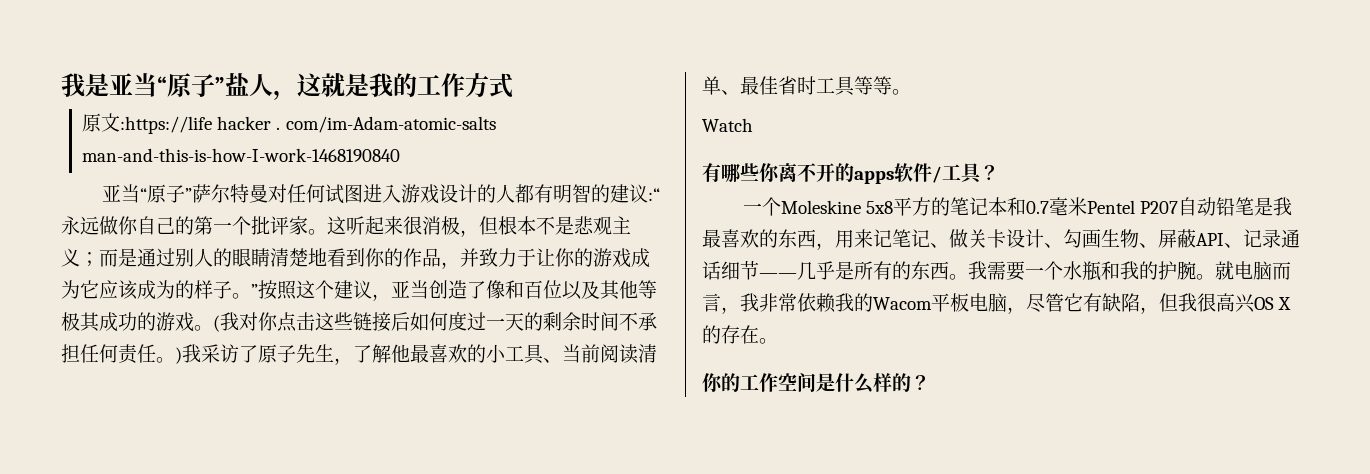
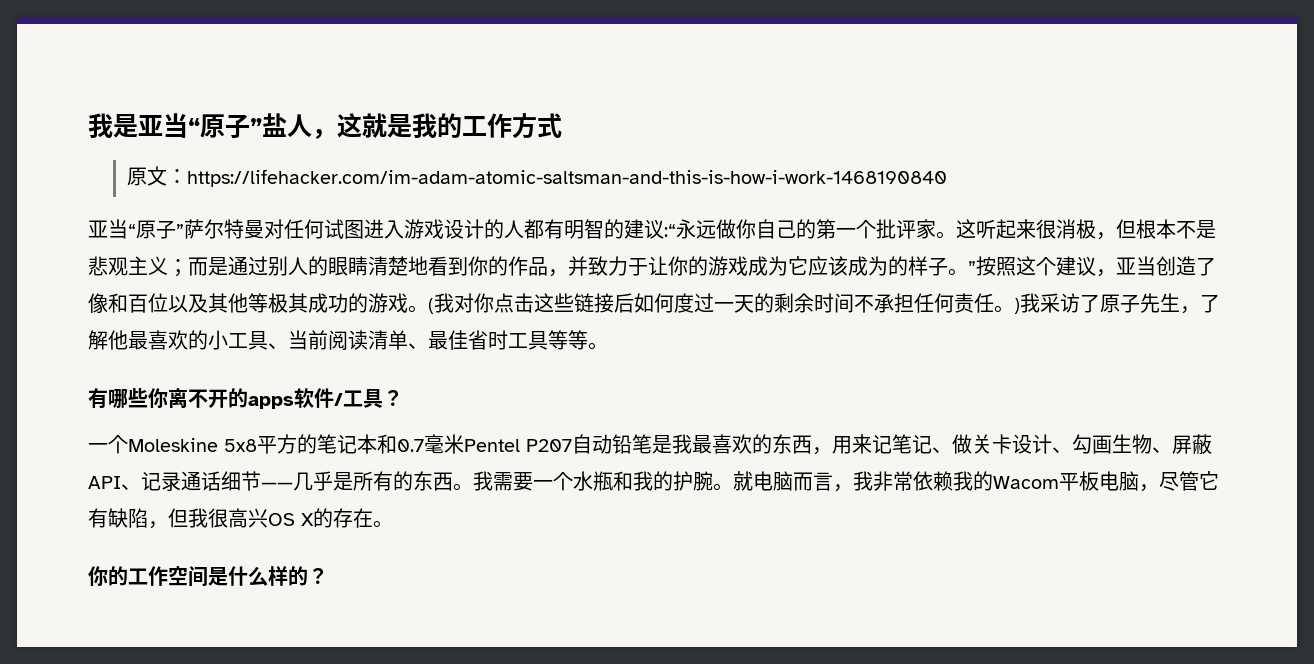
[120,116,496,134] [82,148,401,162] :https://life hacker . com/im-Adam-atomic-salts man-and-this-is-how-I-work-1468190840 -> [167,169,948,187] ：https://lifehacker.com/im-adam-atomic-saltsman-and-this-is-how-i-work-1468190840
[702,118,753,132] // Watch -> (608, 346) none

